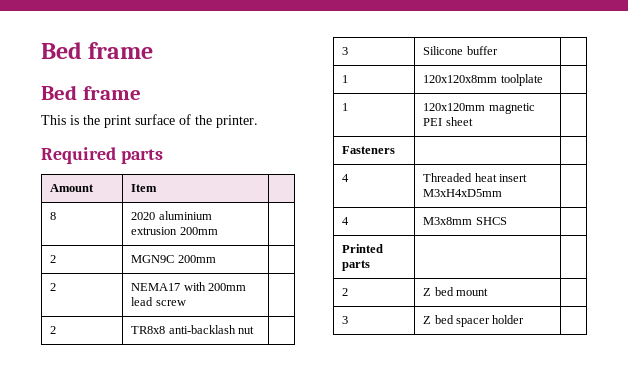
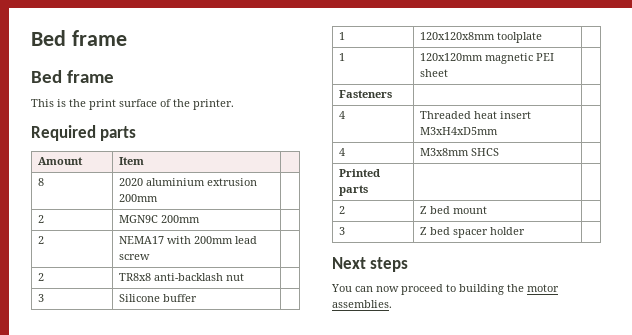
(525, 319) none -> [332,257,409,272] [331,284,559,295] [332,300,392,308] // Next steps // You can now proceed to building the motor assemblies.

